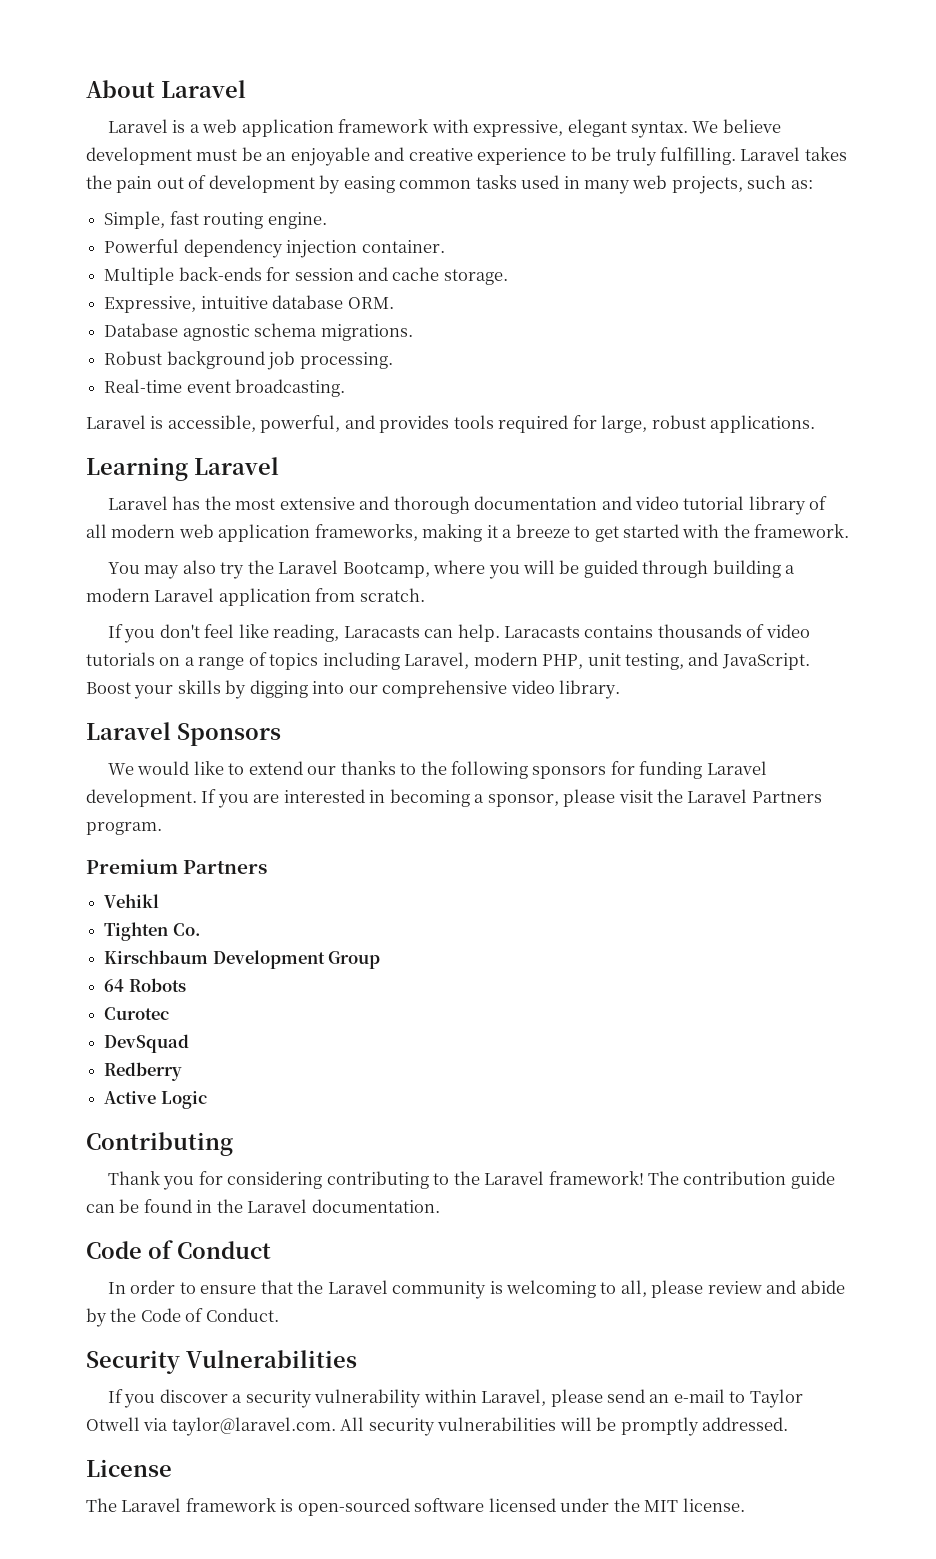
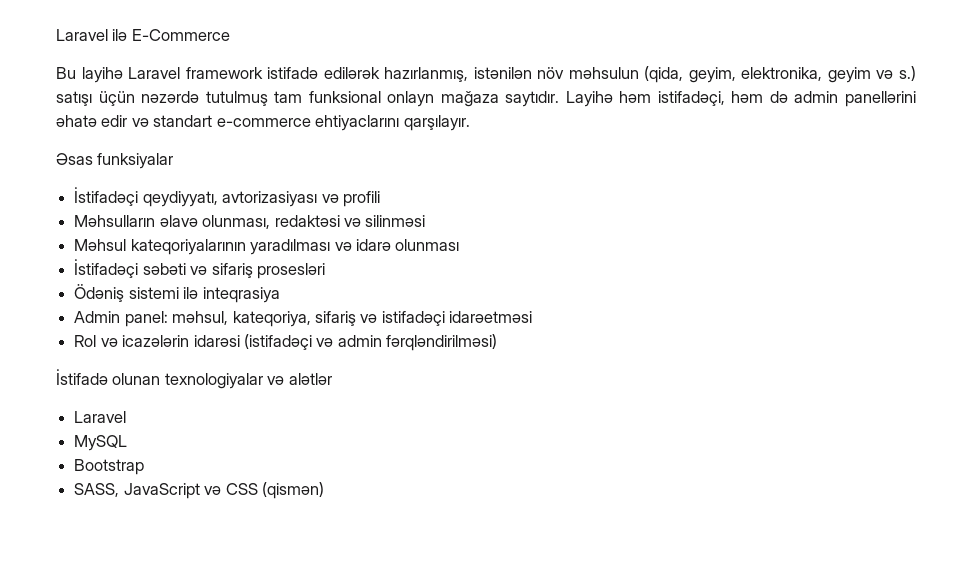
[86,80,246,98] [107,119,781,138] [86,147,847,166] [86,175,813,194] [104,211,327,229] [104,239,445,258] [104,267,508,285] [104,295,394,313] [104,323,413,341] [104,351,393,370] [104,379,346,397] [86,415,816,433] [86,457,279,481] [107,496,828,515] [86,524,850,542] [107,560,796,579] [86,588,425,606] [107,624,810,643] [86,652,810,670] [86,680,621,699] [86,722,281,746] [107,761,767,779] [86,789,822,808] [86,822,162,835] [86,859,268,874] [104,894,160,908] [104,922,201,941] [104,950,381,969] [104,978,186,992] [104,1007,170,1020] [104,1034,190,1053] [104,1062,183,1081] [104,1091,207,1109] [86,1132,233,1156] [107,1171,835,1190] [86,1199,440,1213] [86,1240,271,1259] [107,1280,845,1299] [86,1308,279,1327] [86,1350,357,1374] [107,1389,803,1408] [86,1417,789,1436] [86,1459,172,1477] [86,1498,745,1516] About Laravel // Laravel is a web application framework with expressive, elegant syntax. We believe development must be an enjoyable and creative experience to be truly fulfilling. Laravel takes the pain out of development by easing common tasks used in many web projects, such as: // Simple, fast routing engine. // Powerful dependency injection container. // Multiple back-ends for session and cache storage. // Expressive, intuitive database ORM. // Database agnostic schema migrations. // Robust background job processing. // Real-time event broadcasting. // Laravel is accessible, powerful, and provides tools required for large, robust applications. // Learning Laravel // Laravel has the most extensive and thorough documentation and video tutorial library of all modern web application frameworks, making it a breeze to get started with the framework. // You may also try the Laravel Bootcamp, where you will be guided through building a modern Laravel application from scratch. // If you don't feel like reading, Laracasts can help. Laracasts contains thousands of video tutorials on a range of topics including Laravel, modern PHP, unit testing, and JavaScript. Boost your skills by digging into our comprehensive video library. // Laravel Sponsors // We would like to extend our thanks to the following sponsors for funding Laravel development. If you are interested in becoming a sponsor, please visit the Laravel Partners program. // Premium Partners // Vehikl // Tighten Co. // Kirschbaum Development Group // 64 Robots // Curotec // DevSquad // Redberry // Active Logic // Contributing // Thank you for considering contributing to the Laravel framework! The contribution guide can be found in the Laravel documentation. // Code of Conduct // In order to ensure that the Laravel community is welcoming to all, please review and abide by the Code of Conduct. // Security Vulnerabilities // If you discover a security vulnerability within Laravel, please send an e-mail to Taylor Otwell via taylor@laravel.com. All security vulnerabilities will be promptly addressed. // License // The Laravel framework is open-sourced software licensed under the MIT license. -> [56,29,230,41] [56,66,916,83] [56,91,916,107] [56,115,470,131] [56,153,174,169] [74,187,380,207] [74,215,426,229] [74,239,460,255] [74,259,325,279] [74,284,280,303] [74,311,533,327] [74,334,498,351] [56,369,332,389] [74,411,127,423] [74,435,128,451] [74,459,145,475] [74,482,324,499] Laravel ilə E-Commerce // Bu layihə Laravel framework istifadə edilərək hazırlanmış, istənilən növ məhsulun (qida, geyim, elektronika, geyim və s.) satışı üçün nəzərdə tutulmuş tam funksional onlayn mağaza saytıdır. Layihə həm istifadəçi, həm də admin panellərini əhatə edir və standart e-commerce ehtiyaclarını qarşılayır. // Əsas funksiyalar // İstifadəçi qeydiyyatı, avtorizasiyası və profili // Məhsulların əlavə olunması, redaktəsi və silinməsi // Məhsul kateqoriyalarının yaradılması və idarə olunması // İstifadəçi səbəti və sifariş prosesləri // Ödəniş sistemi ilə inteqrasiya // Admin panel: məhsul, kateqoriya, sifariş və istifadəçi idarəetməsi // Rol və icazələrin idarəsi (istifadəçi və admin fərqləndirilməsi) // İstifadə olunan texnologiyalar və alətlər // Laravel // MySQL // Bootstrap // SASS, JavaScript və CSS (qismən)

